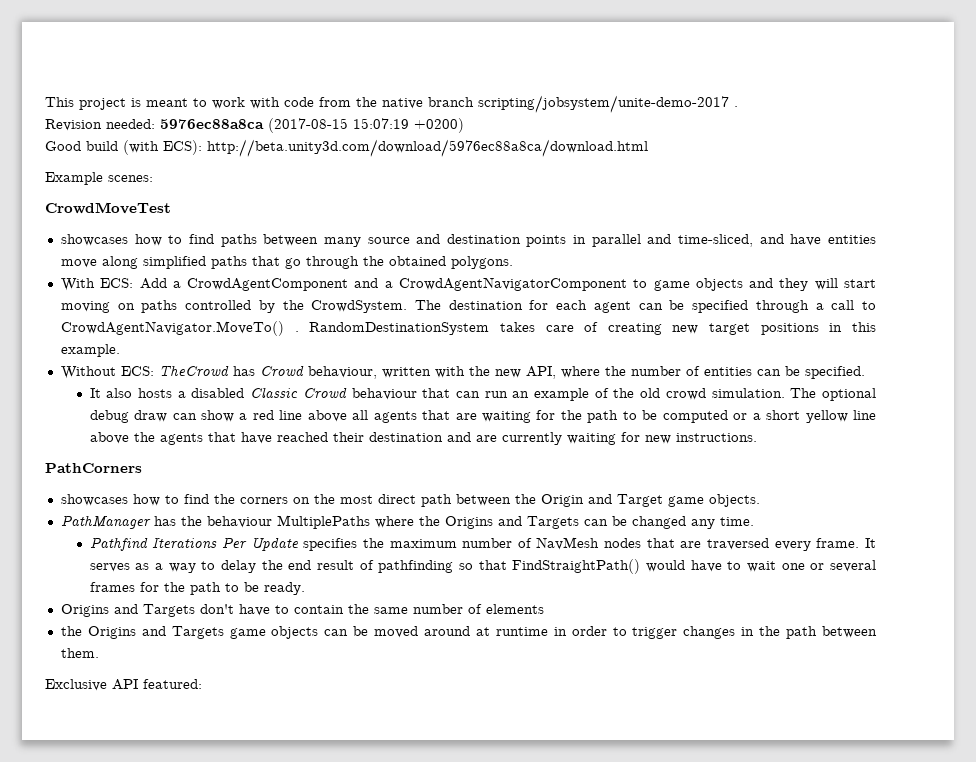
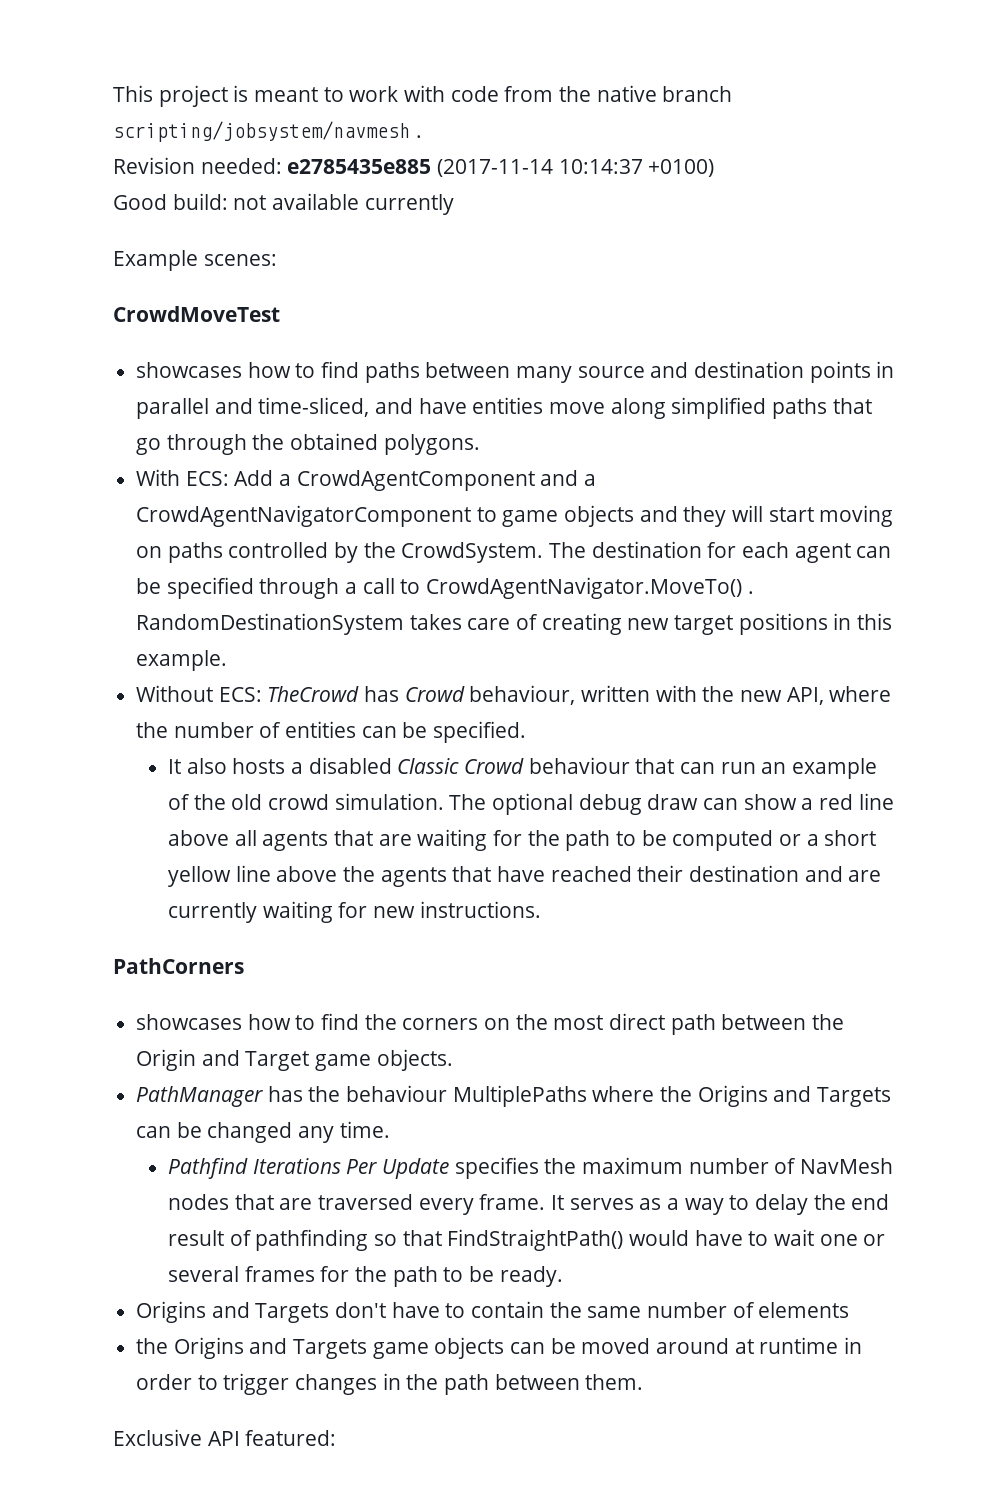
[478,95,729,113] scripting/jobsystem/unite-demo-2017 -> [113,121,410,142] scripting/jobsystem/navmesh
[160,118,464,133] [45,139,648,157] 5976ec88a8ca (2017-08-15 15:07:19 +0200) // Good build (with ECS): http://beta.unity3d.com/download/5976ec88a8ca/download.html -> [287,159,715,177] [113,193,454,215] e2785435e885 (2017-11-14 10:14:37 +0100) // Good build: not available currently

